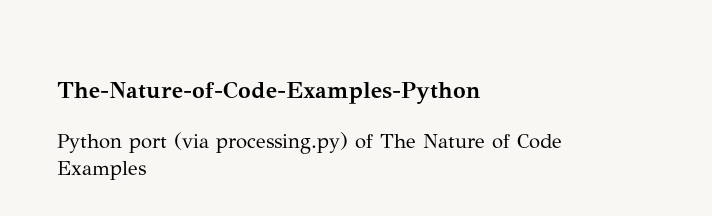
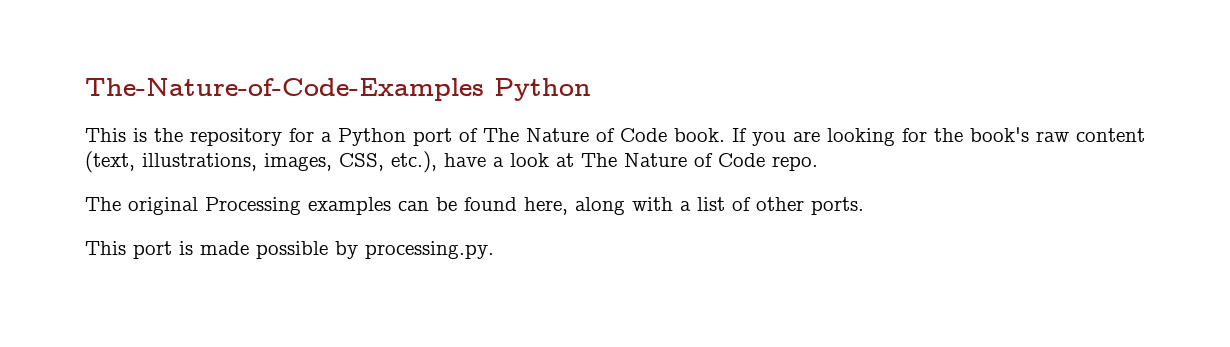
[57,81,481,104] [57,132,348,154] The-Nature-of-Code-Examples-Python // Python port (via processing.py) -> [85,78,591,101] [85,128,452,146] The-Nature-of-Code-Examples Python // This is the repository for a Python port
[57,161,146,180] Examples -> [674,127,1145,146] [85,151,818,173] [85,197,864,215] [85,241,494,259] book. If you are looking for the book's raw content (text, illustrations, images, CSS, etc.), have a look at The Nature of Code repo. // The original Processing examples can be found here, along with a list of other ports. // This port is made possible by processing.py.

